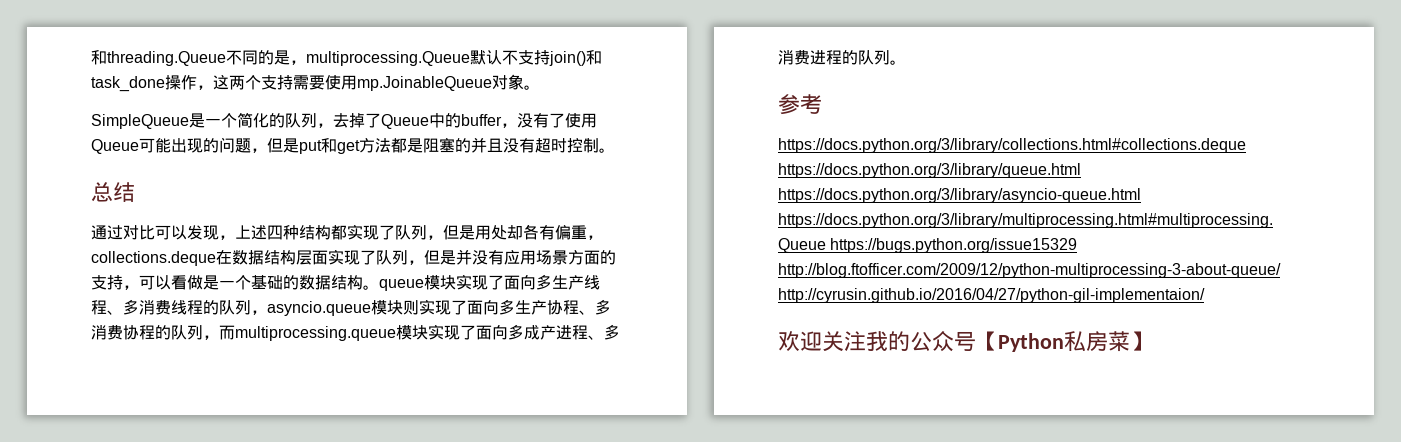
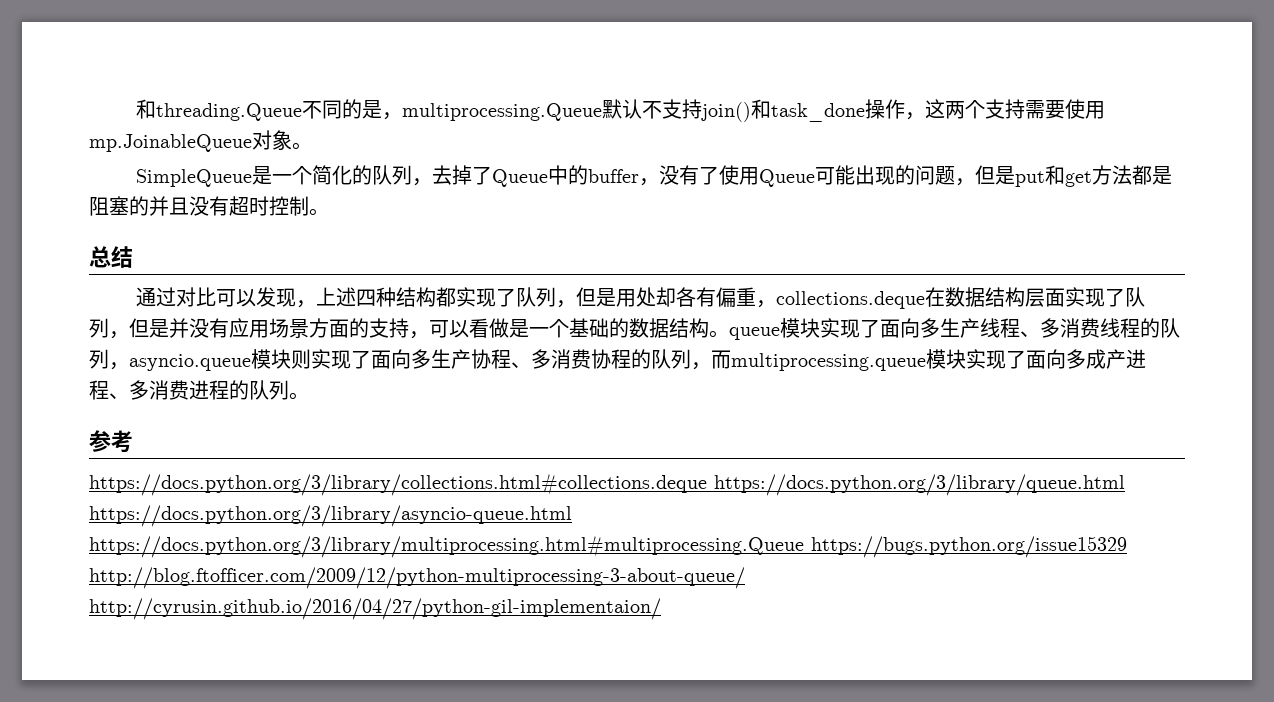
[778,331,1152,352] // 欢迎关注我的公众号【Python私房菜】 -> (661, 609) none

